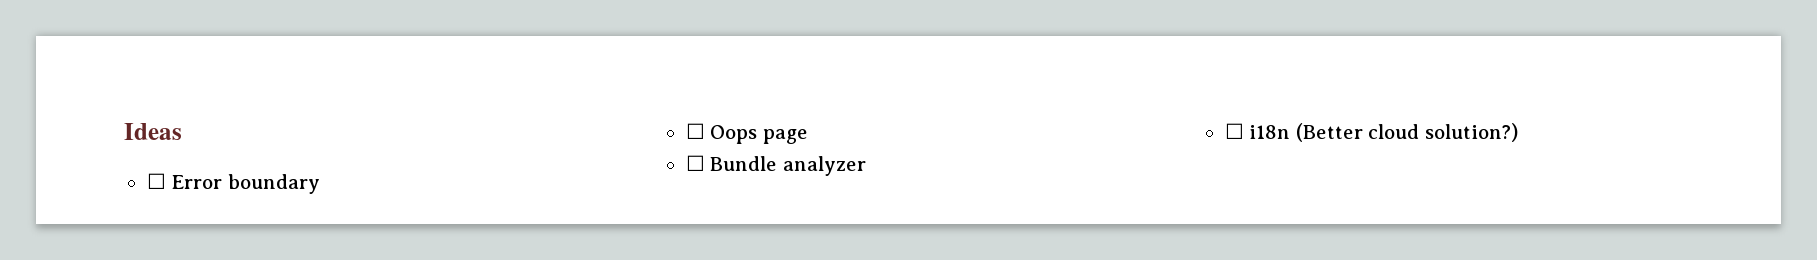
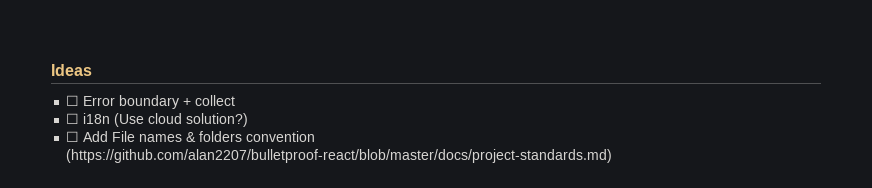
[685,123,808,144] [685,155,866,176] // ☐ Oops page // ☐ Bundle analyzer -> [183,95,236,106] + collect
[1295,123,1363,142] (Better -> [114,113,145,127] (Use
(1518, 132) none -> [66,131,316,142] [66,149,613,163] // ☐ Add File names & folders convention (https://github.com/alan2207/bulletproof-react/blob/master/docs/project-standards.md)

